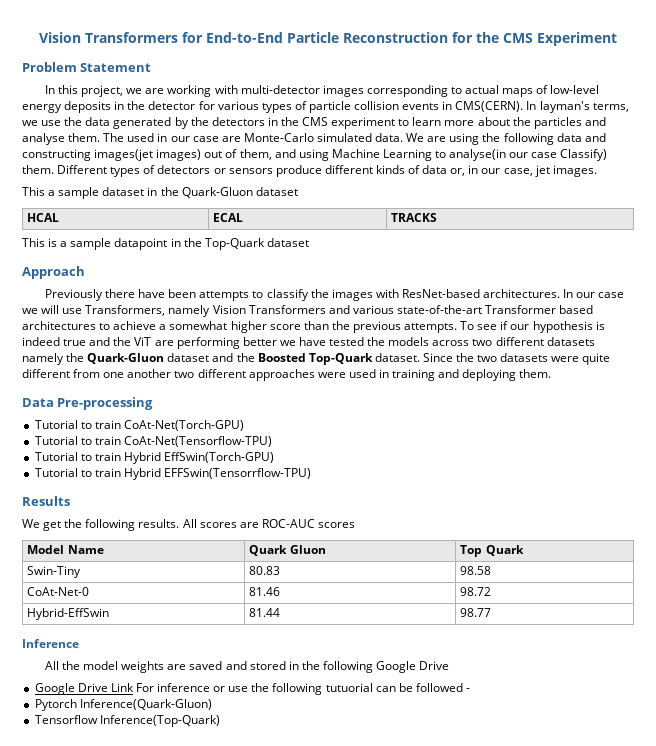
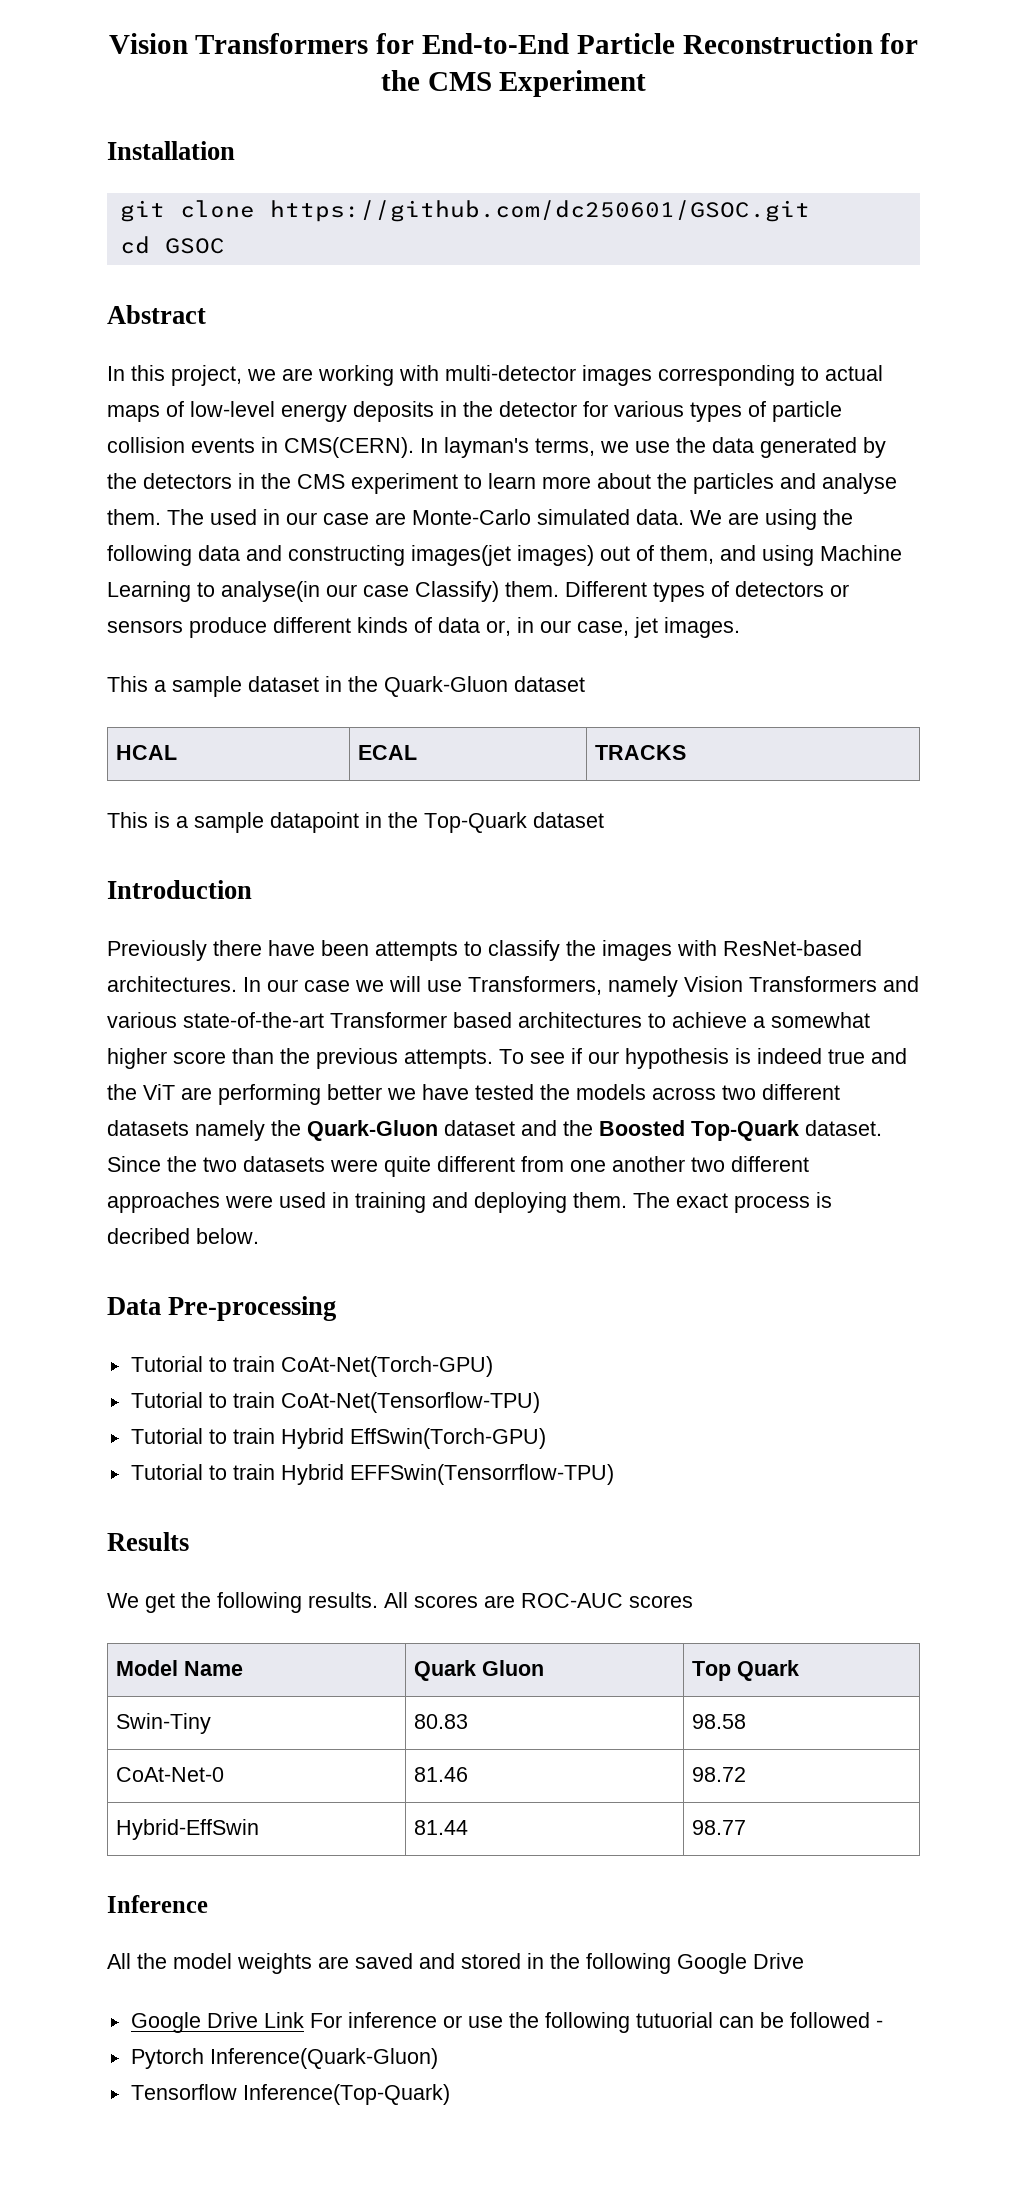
[22,62,152,72] Problem Statement -> [107,141,235,160] [119,200,810,222] [119,236,225,254] [107,305,206,324] Installation // git clone https://github.com/dc250601/GSOC.git // cd GSOC // Abstract
[22,266,85,279] Approach -> [107,880,252,899] Introduction
(552, 373) none -> [633,1192,832,1213] [107,1228,259,1244] The exact process is decribed below.

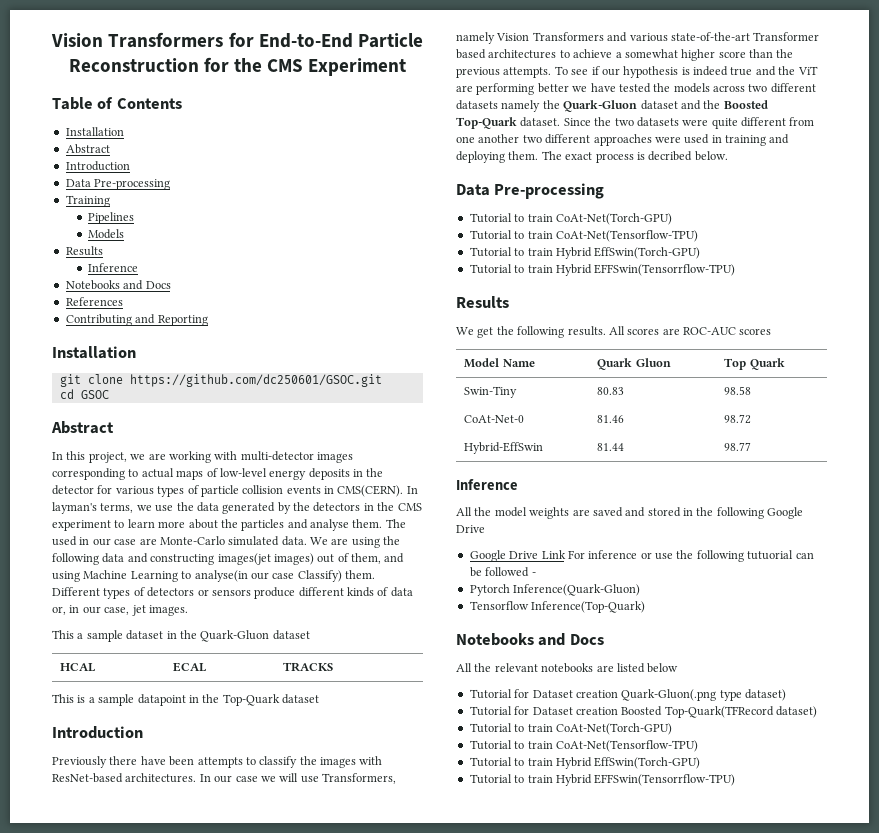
(647, 83) none -> [52,97,182,110] [65,127,124,136] [65,144,110,154] [65,161,130,171] [65,179,171,190] [65,195,110,207] [87,212,134,224] [87,229,124,239] [65,246,103,256] [87,263,138,272] [65,280,171,290] [65,297,123,306] [65,314,208,326] // Table of Contents // Installation // Abstract // Introduction // Data Pre-processing // Training // Pipelines // Models // Results // Inference // Notebooks and Docs // References // Contributing and Reporting
(450, 2094) none -> [456,633,604,646] [456,663,679,673] [469,689,786,701] [469,706,817,718] [469,723,672,735] [469,740,698,752] [469,757,701,769] [469,774,736,786] // Notebooks and Docs // All the relevant notebooks are listed below // Tutorial for Dataset creation Quark-Gluon(.png type dataset) // Tutorial for Dataset creation Boosted Top-Quark(TFRecord dataset) // Tutorial to train CoAt-Net(Torch-GPU) // Tutorial to train CoAt-Net(Tensorflow-TPU) // Tutorial to train Hybrid EffSwin(Torch-GPU) // Tutorial to train Hybrid EFFSwin(Tensorrflow-TPU)

